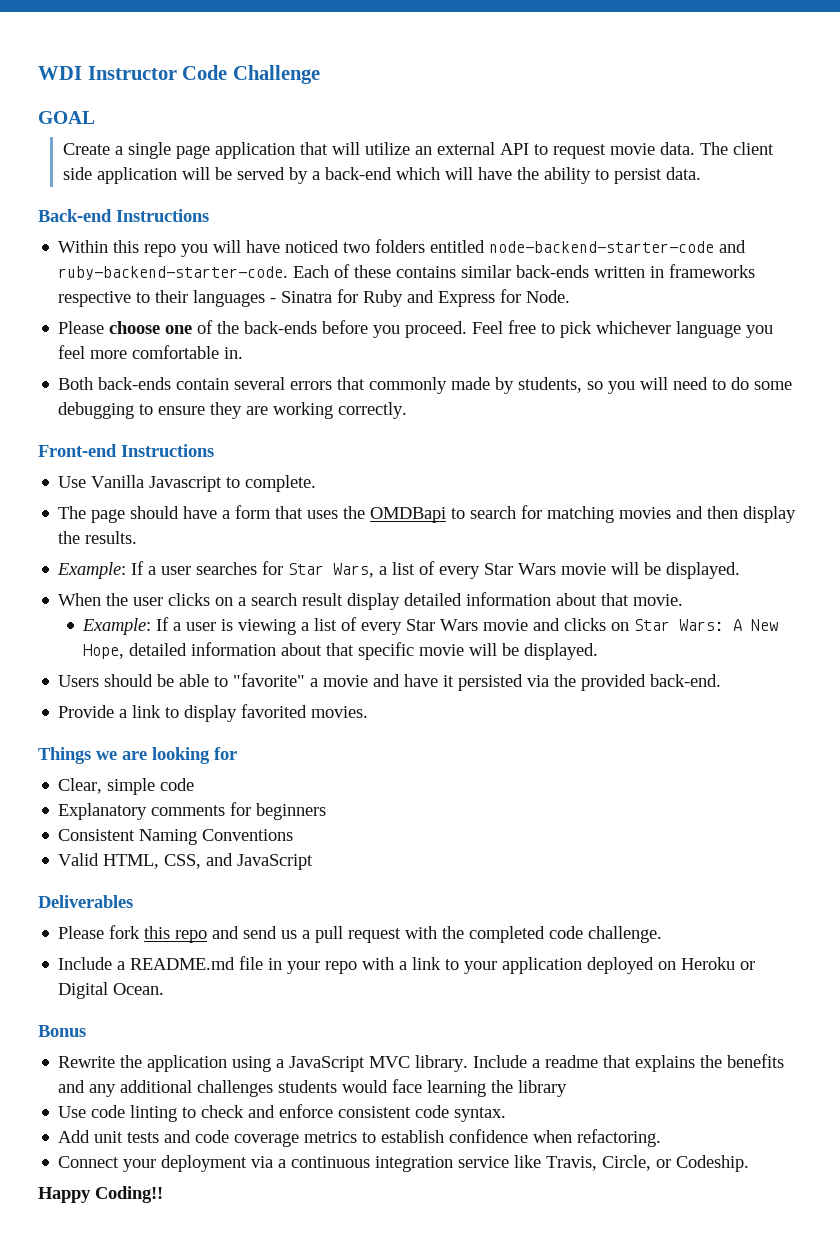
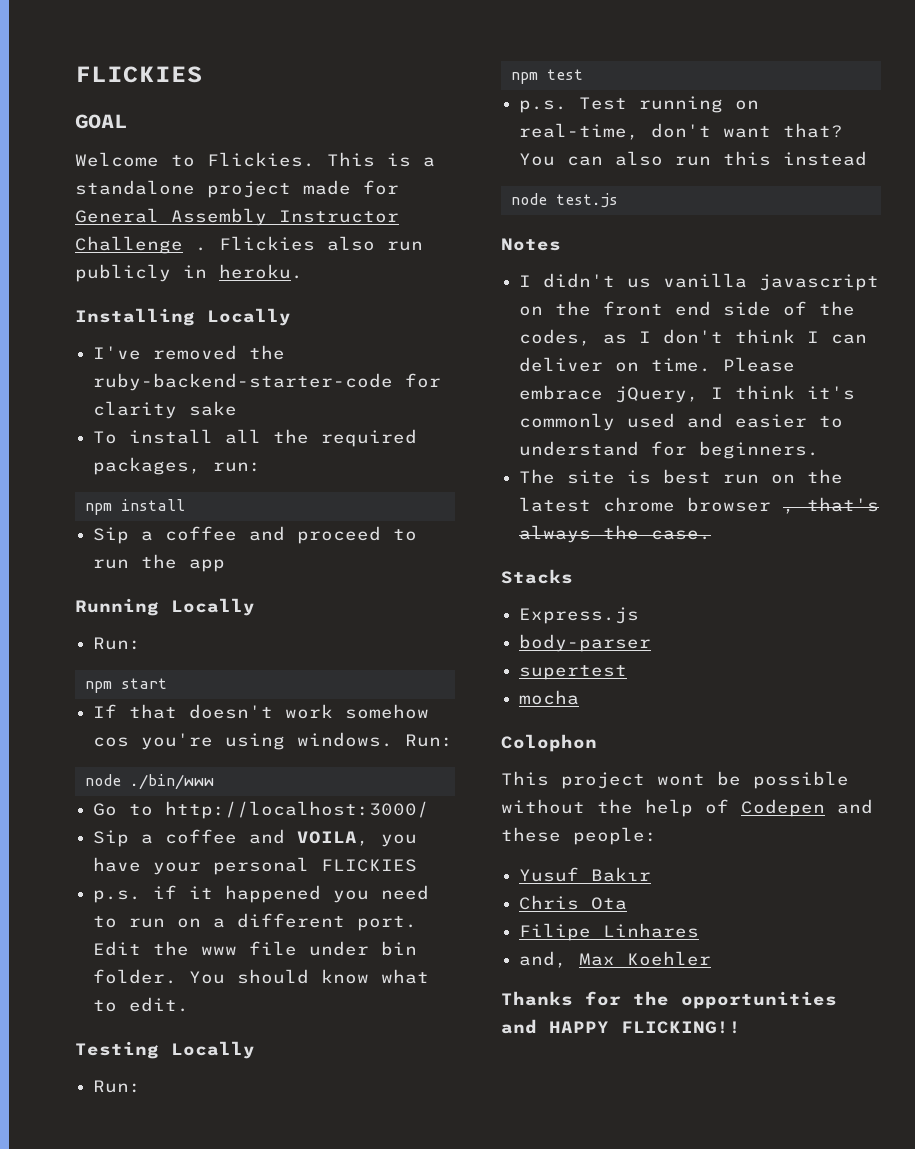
[38,65,320,84] [38,111,95,124] [63,142,775,159] [63,167,702,184] [38,209,209,222] [58,239,747,257] [58,264,756,280] [58,289,571,307] [58,320,774,338] [58,345,244,359] [58,377,793,394] [58,402,408,419] [38,444,214,457] [58,475,317,492] [58,505,797,523] [58,531,138,544] [57,561,741,579] [58,592,684,610] [82,617,779,635] [83,642,599,660] [58,673,722,691] [58,704,369,722] [38,747,237,764] [58,778,195,795] [58,802,327,820] [58,829,294,845] [58,853,314,870] [38,895,133,908] [58,925,663,943] [58,956,756,974] [58,982,165,999] [38,1025,86,1037] [58,1054,785,1072] [58,1079,568,1097] [58,1104,507,1122] [58,1129,662,1147] [58,1155,750,1172] [38,1186,163,1203] WDI Instructor Code Challenge // GOAL // Create a single page application that will utilize an external API to request movie data. The client side application will be served by a back-end which will have the ability to persist data. // Back-end Instructions // Within this repo you will have noticed two folders entitled node-backend-starter-code and ruby-backend-starter-code. Each of these contains similar back-ends written in frameworks respective to their languages - Sinatra for Ruby and Express for Node. // Please choose one of the back-ends before you proceed. Feel free to pick whichever language you feel more comfortable in. // Both back-ends contain several errors that commonly made by students, so you will need to do some debugging to ensure they are working correctly. // Front-end Instructions // Use Vanilla Javascript to complete. // The page should have a form that uses the OMDBapi to search for matching movies and then display the results. // Example: If a user searches for Star Wars, a list of every Star Wars movie will be displayed. // When the user clicks on a search result display detailed information about that movie. // Example: If a user is viewing a list of every Star Wars movie and clicks on Star Wars: A New Hope, detailed information about that specific movie will be displayed. // Users should be able to "favorite" a movie and have it persisted via the provided back-end. // Provide a link to display favorited movies. // Things we are looking for // Clear, simple code // Explanatory comments for beginners // Consistent Naming Conventions // Valid HTML, CSS, and JavaScript // Deliverables // Please fork this repo and send us a pull request with the completed code challenge. // Include a README.md file in your repo with a link to your application deployed on Heroku or Digital Ocean. // Bonus // Rewrite the application using a JavaScript MVC library. Include a readme that explains the benefits and any additional challenges students would face learning the library // Use code linting to check and enforce consistent code syntax. // Add unit tests and code coverage metrics to establish confidence when refactoring. // Connect your deployment via a continuous integration service like Travis, Circle, or Codeship. // Happy Coding!! -> [75,66,203,83] [75,114,127,129] [75,152,435,167] [75,180,399,198] [75,208,399,226] [75,236,423,254] [75,264,303,282] [75,308,291,326] [93,345,286,360] [93,373,442,391] [93,401,238,419] [93,429,418,447] [93,457,262,475] [84,499,185,515] [93,526,418,544] [93,554,226,572] [75,598,255,616] [93,637,142,650] [84,678,167,693] [93,704,430,719] [93,732,454,750] [84,774,214,790] [93,801,430,819] [93,829,418,847] [93,857,418,875] [93,885,430,903] [93,913,418,931] [93,941,418,956] [93,969,430,984] [93,997,190,1012] [75,1041,255,1059] [93,1080,142,1093] [510,69,583,84] [519,96,760,113] [519,123,844,140] [519,151,868,166] [510,193,618,208] [501,238,561,251] [519,273,880,291] [519,301,856,316] [519,329,868,346] [519,357,796,372] [519,385,856,403] [519,413,844,431] [519,441,820,459] [519,469,844,484] [519,497,880,514] [519,525,712,543] [501,569,573,584] [519,607,640,624] [519,634,652,652] [519,665,628,680] [519,690,580,705] [501,734,597,752] [501,771,849,789] [501,799,873,817] [501,827,657,845] [519,867,652,882] [519,895,628,910] [519,923,700,941] [519,951,712,968] [501,991,837,1009] [501,1019,741,1034] FLICKIES // GOAL // Welcome to Flickies. This is a standalone project made for General Assembly Instructor Challenge . Flickies also run publicly in heroku. // Installing Locally // I've removed the ruby-backend-starter-code for clarity sake // To install all the required packages, run: // npm install // Sip a coffee and proceed to run the app // Running Locally // Run: // npm start // If that doesn't work somehow cos you're using windows. Run: // node ./bin/www // Go to http://localhost:3000/ // Sip a coffee and VOILA, you have your personal FLICKIES // p.s. if it happened you need to run on a different port. Edit the www file under bin folder. You should know what to edit. // Testing Locally // Run: // npm test // p.s. Test running on real-time, don't want that? You can also run this instead // node test.js // Notes // I didn't us vanilla javascript on the front end side of the codes, as I don't think I can deliver on time. Please embrace jQuery, I think it's commonly used and easier to understand for beginners. // The site is best run on the latest chrome browser , that's always the case. // Stacks // Express.js // body-parser // supertest // mocha // Colophon // This project wont be possible without the help of Codepen and these people: // Yusuf Bakır // Chris Ota // Filipe Linhares // and, Max Koehler // Thanks for the opportunities and HAPPY FLICKING!!

